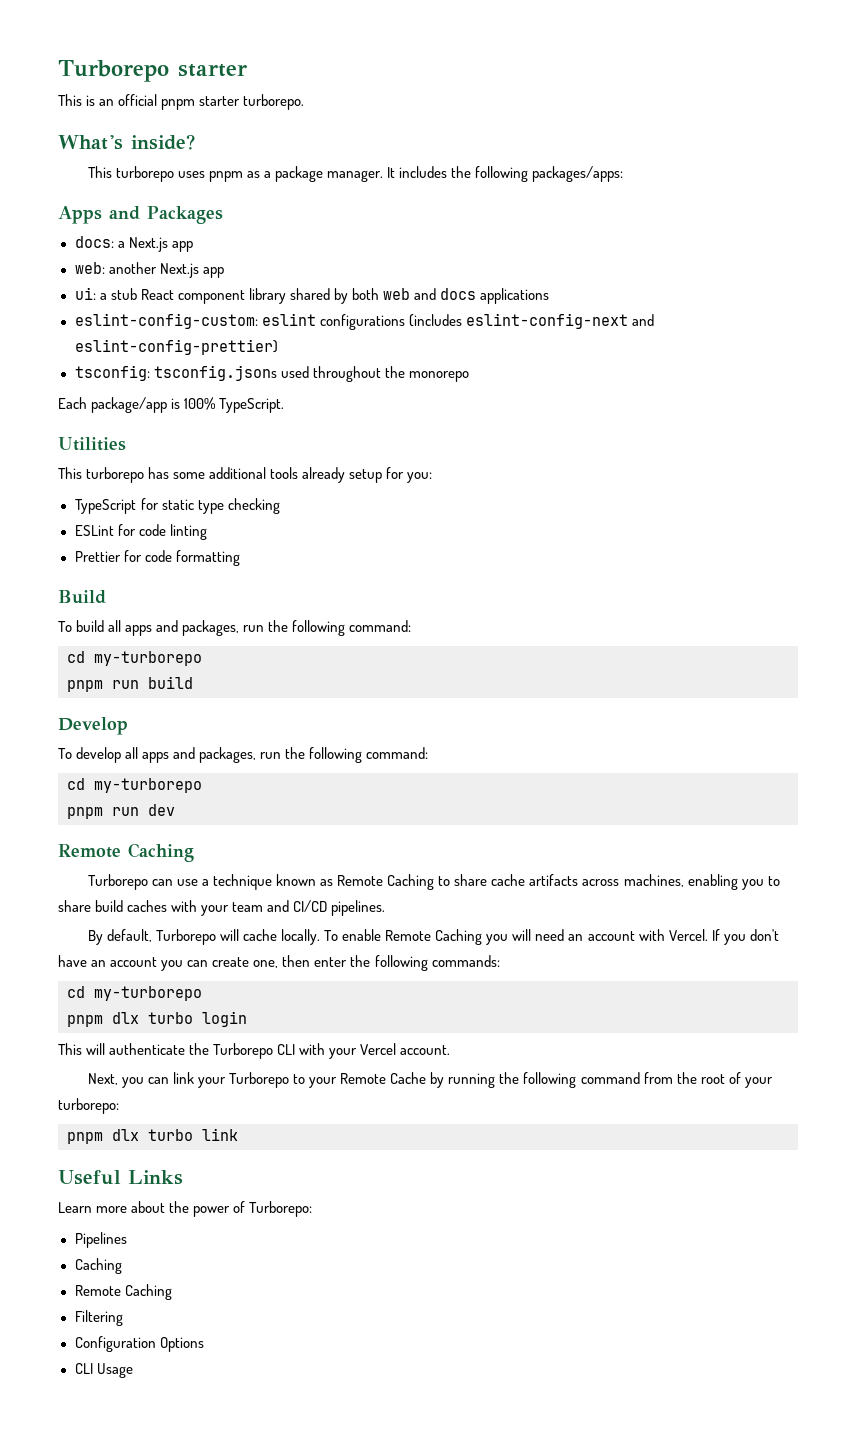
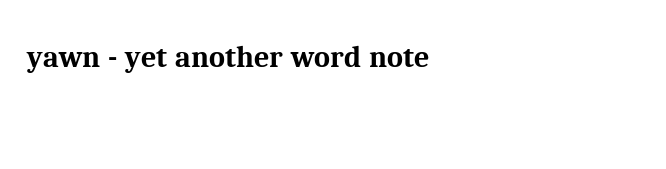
[58,60,247,82] [58,94,305,110] [58,134,195,150] [87,166,624,182] [58,206,223,224] [74,236,193,252] [74,262,224,278] [74,287,550,304] [74,313,654,330] [74,339,278,355] [74,365,469,382] [58,397,285,413] [58,437,126,451] [58,467,433,483] [74,498,280,514] [74,524,207,540] [74,550,240,566] [58,590,106,604] [58,620,412,636] [67,651,202,666] [67,676,193,692] [58,717,128,735] [58,747,429,763] [67,778,202,793] [67,804,175,819] [58,843,194,862] [87,874,780,890] [58,900,386,916] [87,929,779,945] [58,955,500,971] [67,986,202,1001] [67,1011,247,1027] [58,1043,451,1059] [87,1072,773,1088] [58,1098,119,1114] [67,1128,238,1144] [58,1170,183,1185] [58,1201,313,1217] [74,1232,127,1248] [74,1258,122,1274] [74,1284,172,1300] [74,1310,123,1326] [74,1336,204,1352] [74,1363,133,1378] Turborepo starter // This is an official pnpm starter turborepo. // What's inside? // This turborepo uses pnpm as a package manager. It includes the following packages/apps: // Apps and Packages // docs: a Next.js app // web: another Next.js app // ui: a stub React component library shared by both web and docs applications // eslint-config-custom: eslint configurations (includes eslint-config-next and eslint-config-prettier) // tsconfig: tsconfig.jsons used throughout the monorepo // Each package/app is 100% TypeScript. // Utilities // This turborepo has some additional tools already setup for you: // TypeScript for static type checking // ESLint for code linting // Prettier for code formatting // Build // To build all apps and packages, run the following command: // cd my-turborepo // pnpm run build // Develop // To develop all apps and packages, run the following command: // cd my-turborepo // pnpm run dev // Remote Caching // Turborepo can use a technique known as Remote Caching to share cache artifacts across machines, enabling you to share build caches with your team and CI/CD pipelines. // By default, Turborepo will cache locally. To enable Remote Caching you will need an account with Vercel. If you don't have an account you can create one, then enter the following commands: // cd my-turborepo // pnpm dlx turbo login // This will authenticate the Turborepo CLI with your Vercel account. // Next, you can link your Turborepo to your Remote Cache by running the following command from the root of your turborepo: // pnpm dlx turbo link // Useful Links // Learn more about the power of Turborepo: // Pipelines // Caching // Remote Caching // Filtering // Configuration Options // CLI Usage -> [26,45,429,73] yawn - yet another word note

